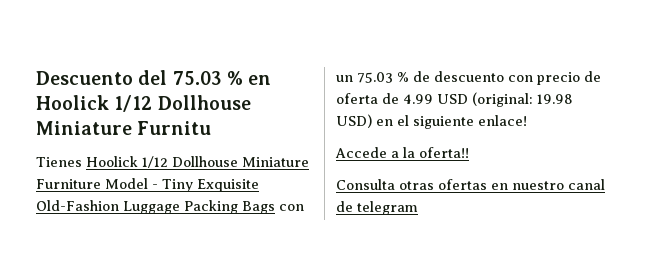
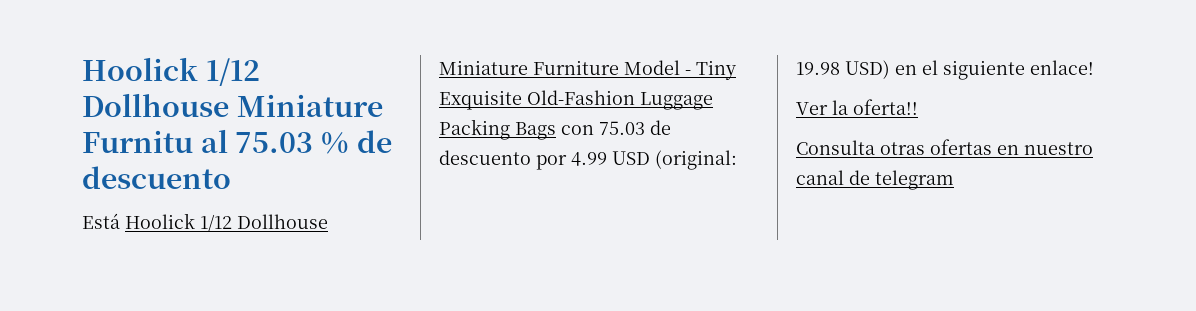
[36,70,272,85] Descuento del 75.03 % en -> (82, 69) none
[36,157,82,167] // Tienes -> [200,129,392,154] [82,166,231,189] [82,213,120,229] al 75.03 % de descuento // Está
[336,71,601,85] [336,93,399,104] un 75.03 % de descuento con precio de oferta de -> [599,120,671,135] [439,150,567,170] 75.03 de descuento por
[335,147,399,158] Accede a -> [796,102,828,115] Ver

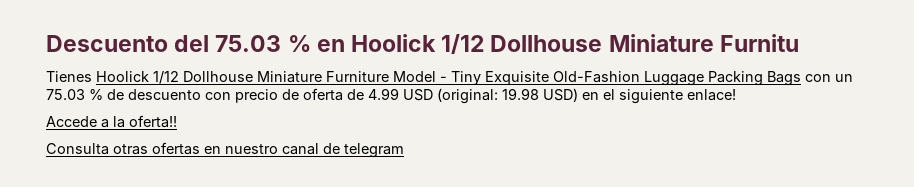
(82, 69) none -> [46,35,345,53] Descuento del 75.03 % en
[200,129,392,154] [82,166,231,189] [82,213,120,229] al 75.03 % de descuento // Está -> [46,71,92,82] // Tienes
[599,120,671,135] [439,150,567,170] 75.03 de descuento por -> [835,74,853,82] [46,88,364,103] un 75.03 % de descuento con precio de oferta de
[796,102,828,115] Ver -> [46,116,109,128] Accede a

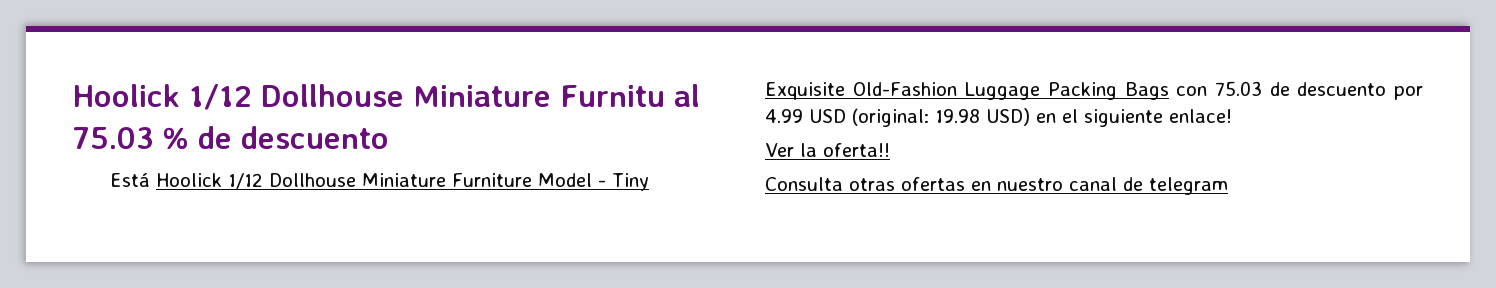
[46,35,345,53] Descuento del 75.03 % en -> (73, 95) none
[46,71,92,82] // Tienes -> [673,84,700,107] [73,126,389,149] [110,173,151,187] al 75.03 % de descuento // Está
[835,74,853,82] [46,88,364,103] un 75.03 % de descuento con precio de oferta de -> [1214,81,1423,100] 75.03 de descuento por
[46,116,109,128] Accede a -> [765,143,794,157] Ver

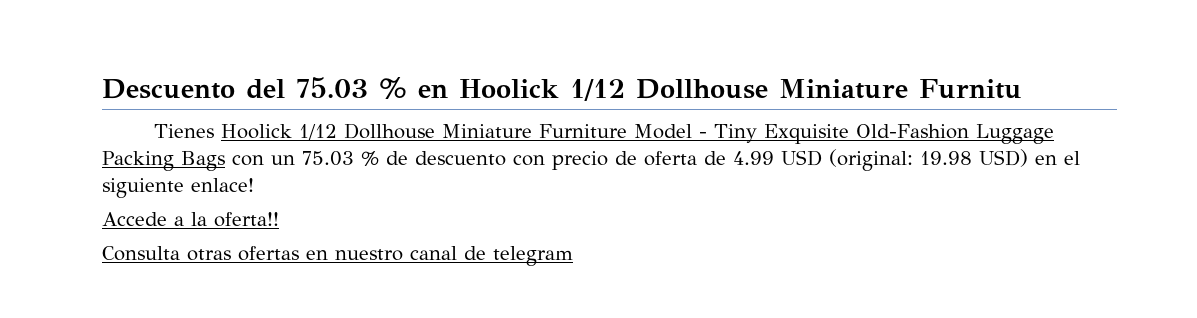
(73, 95) none -> [102,77,448,99] Descuento del 75.03 % en
[673,84,700,107] [73,126,389,149] [110,173,151,187] al 75.03 % de descuento // Está -> [154,124,215,138] // Tienes
[1214,81,1423,100] 75.03 de descuento por -> [270,151,726,170] un 75.03 % de descuento con precio de oferta de
[765,143,794,157] Ver -> [102,212,184,226] Accede a

